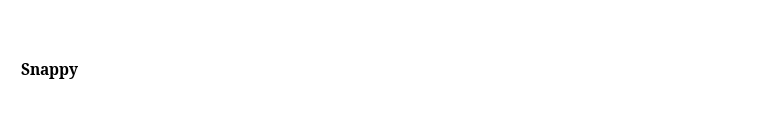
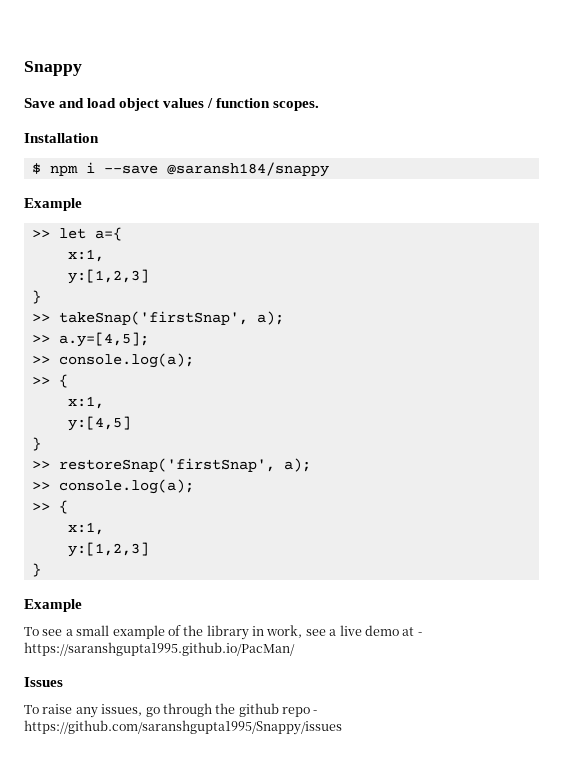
(78, 71) none -> [24,98,320,111] [24,133,99,143] [31,162,329,177] [24,198,82,211] [31,227,122,241] [67,249,104,262] [67,269,149,284] [31,290,41,304] [31,311,284,325] [31,332,149,347] [31,353,194,368] [31,374,68,388] [67,396,104,409] [67,416,131,431] [31,437,41,451] [31,458,311,472] [31,479,194,494] [31,500,68,514] [67,522,104,535] [67,542,149,557] [31,563,41,577] [24,599,82,612] [24,625,422,640] [24,642,295,656] [24,677,63,687] [24,703,318,718] [24,720,342,735] // Save and load object values / function scopes. // Installation // $ npm i --save @saransh184/snappy // Example // >> let a={ // x:1, // y:[1,2,3] // } // >> takeSnap('firstSnap', a); // >> a.y=[4,5]; // >> console.log(a); // >> { // x:1, // y:[4,5] // } // >> restoreSnap('firstSnap', a); // >> console.log(a); // >> { // x:1, // y:[1,2,3] // } // Example // To see a small example of the library in work, see a live demo at - https://saranshgupta1995.github.io/PacMan/ // Issues // To raise any issues, go through the github repo - https://github.com/saranshgupta1995/Snappy/issues

